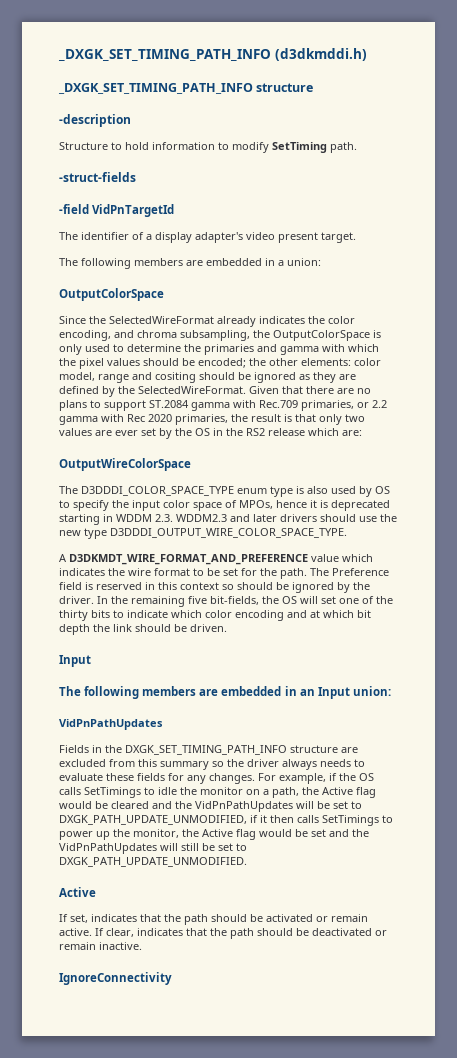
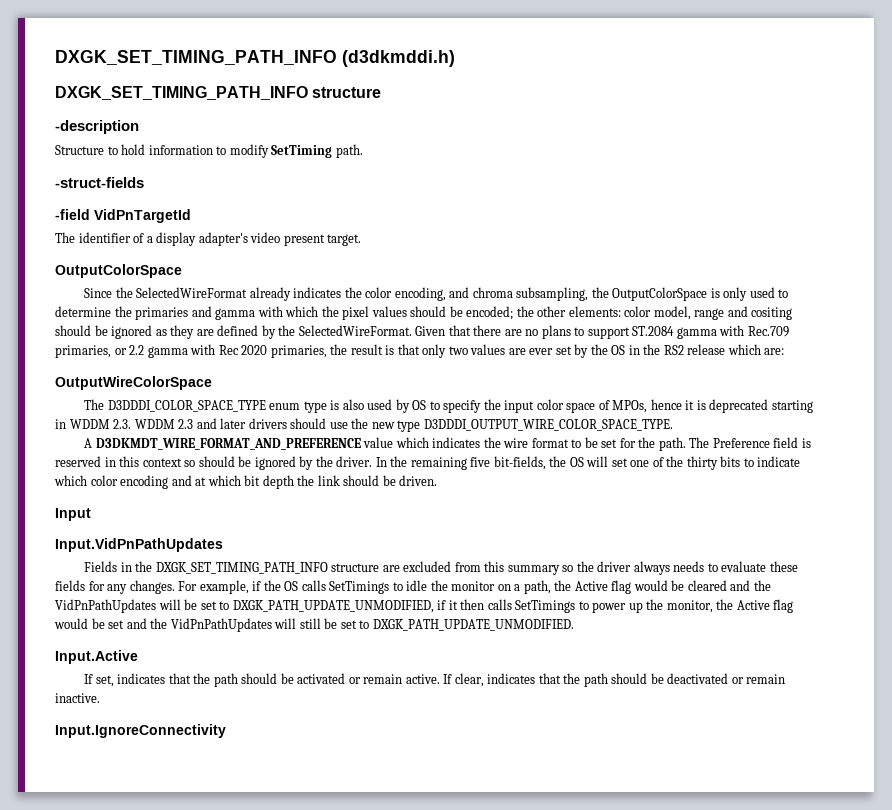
[58,49,271,61] _DXGK_SET_TIMING_PATH_INFO -> [55,50,337,65] DXGK_SET_TIMING_PATH_INFO
[58,83,253,94] _DXGK_SET_TIMING_PATH_INFO -> [55,86,308,100] DXGK_SET_TIMING_PATH_INFO
[59,258,321,269] // The following members are embedded in a union: -> (362, 240) none
[176,514,227,522] WDDM2.3 -> [134,419,194,429] WDDM 2.3
[59,686,391,699] [59,719,163,730] The following members are embedded in an Input union: // VidPnPathUpdates -> [55,538,223,552] Input.VidPnPathUpdates
[59,887,96,897] Active -> [55,650,138,664] Input.Active
[59,972,172,985] IgnoreConnectivity -> [55,724,226,738] Input.IgnoreConnectivity

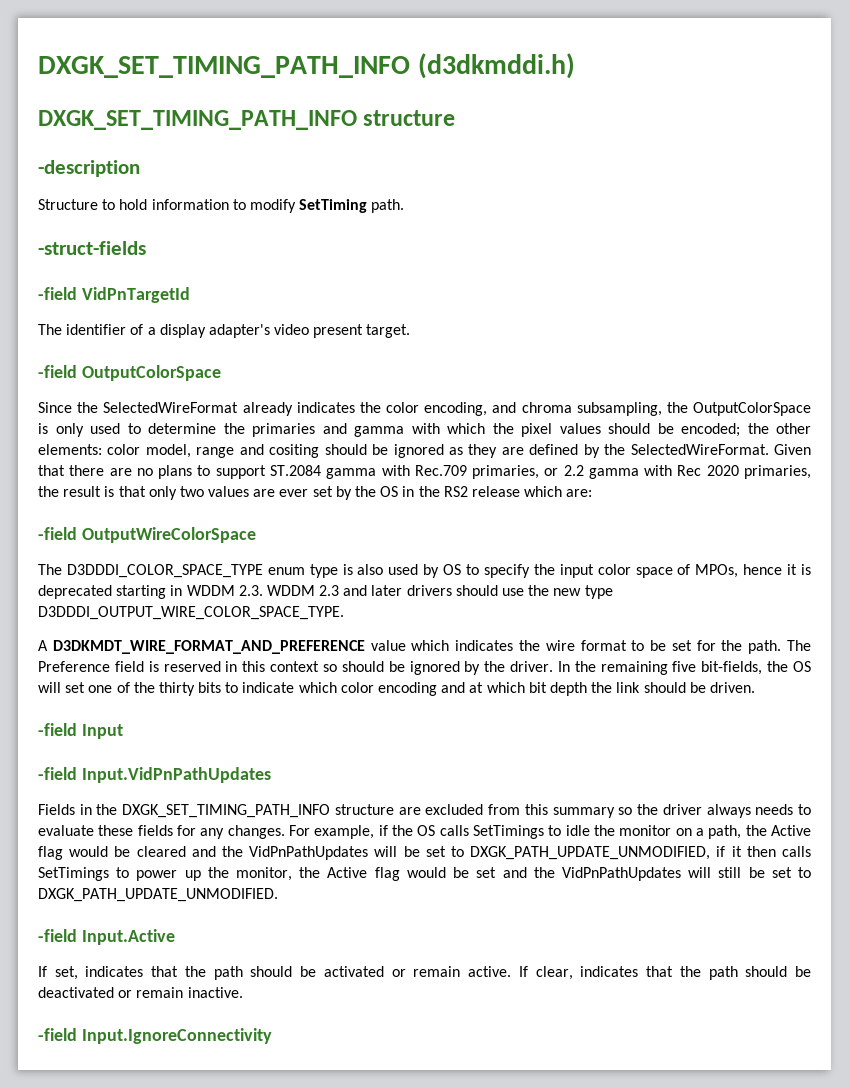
(362, 240) none -> [38,365,77,378] -field
(785, 351) none -> [38,527,77,540] -field
(438, 480) none -> [38,723,77,736] -field
(91, 514) none -> [38,767,77,780] -field
(574, 625) none -> [38,929,77,942] -field
(100, 698) none -> [38,1028,77,1041] -field

